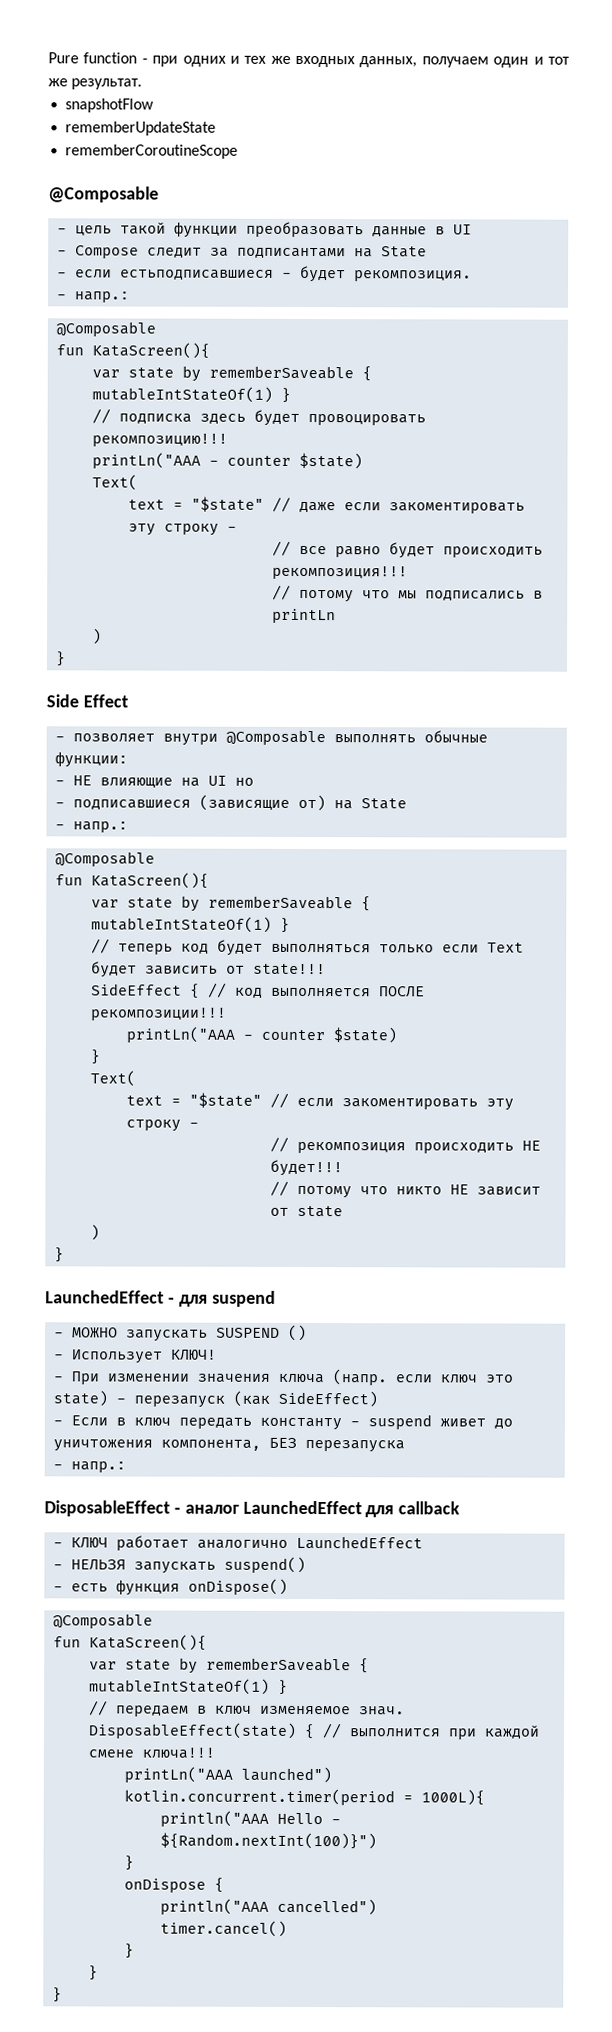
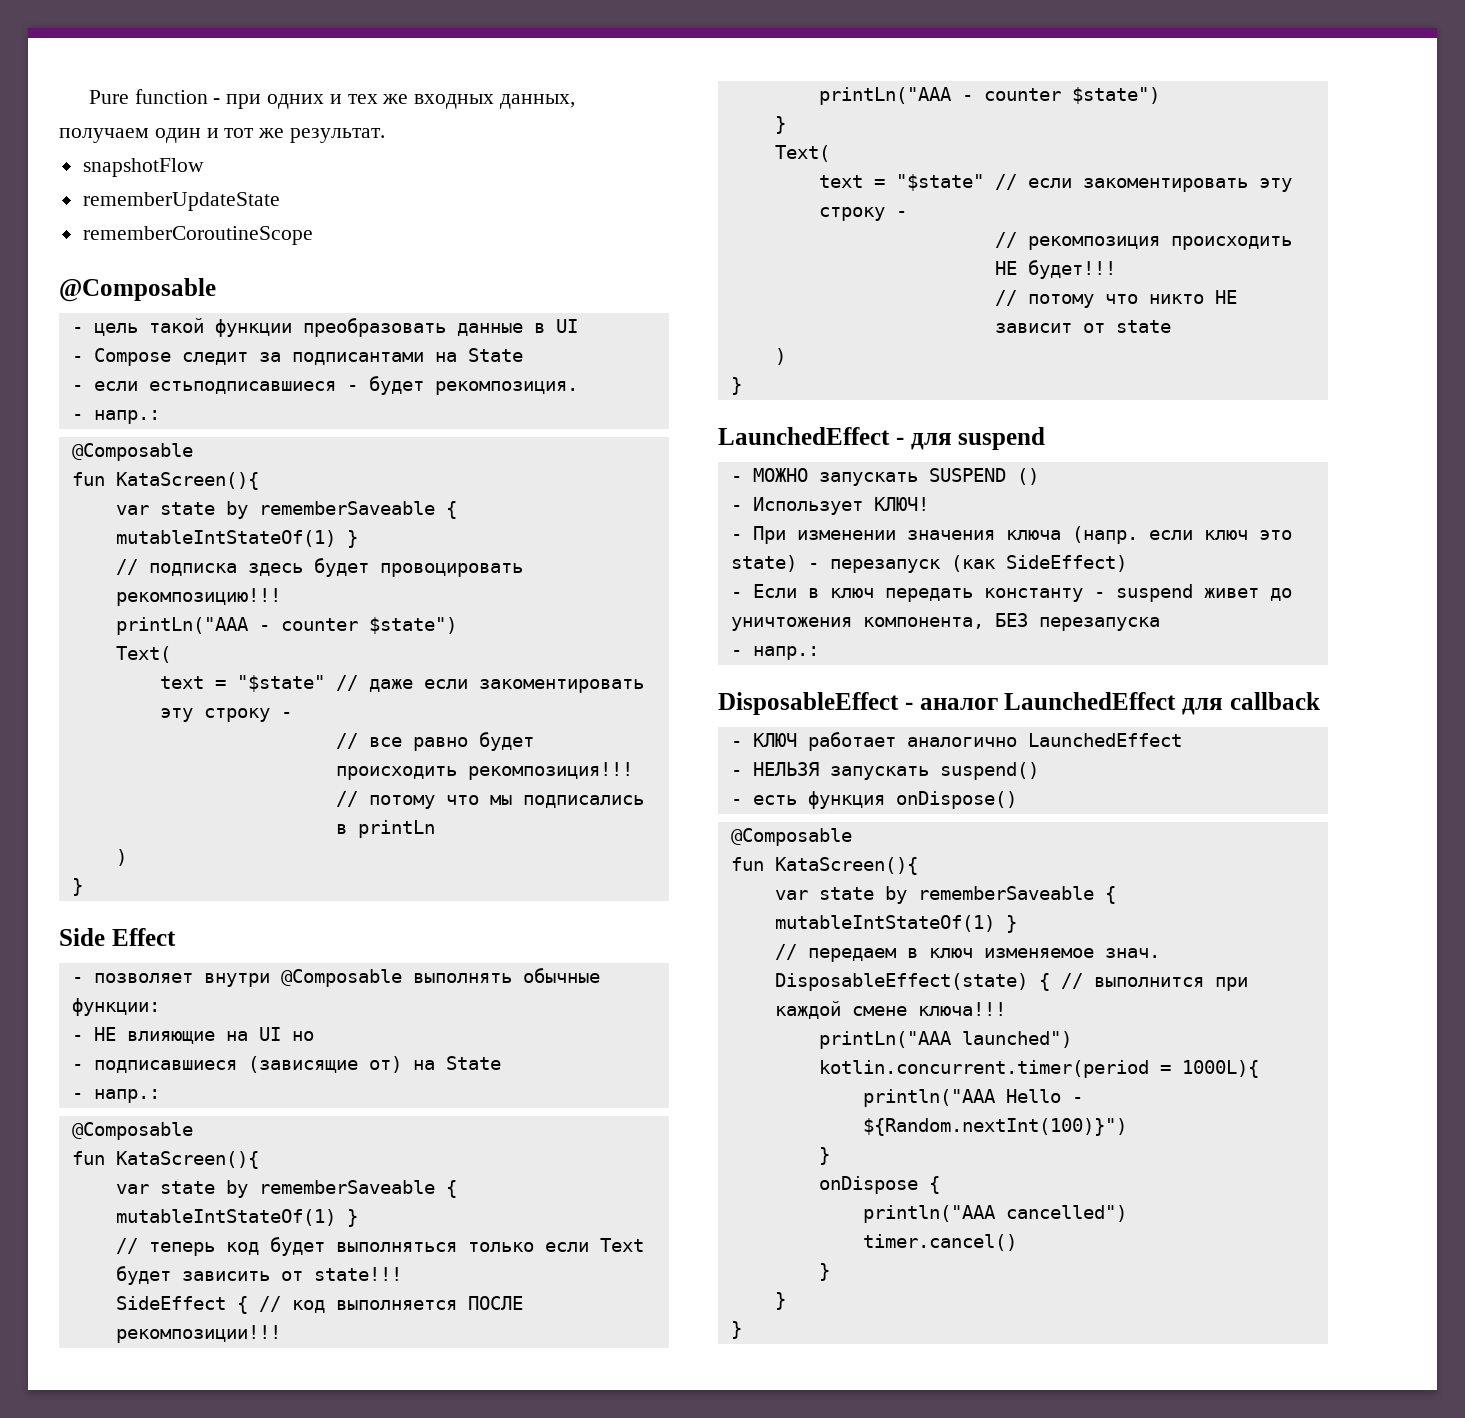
[299,452,364,470] $state) -> [368,617,457,634] $state")
[333,1027,398,1044] $state) -> [1071,87,1160,104] $state")

